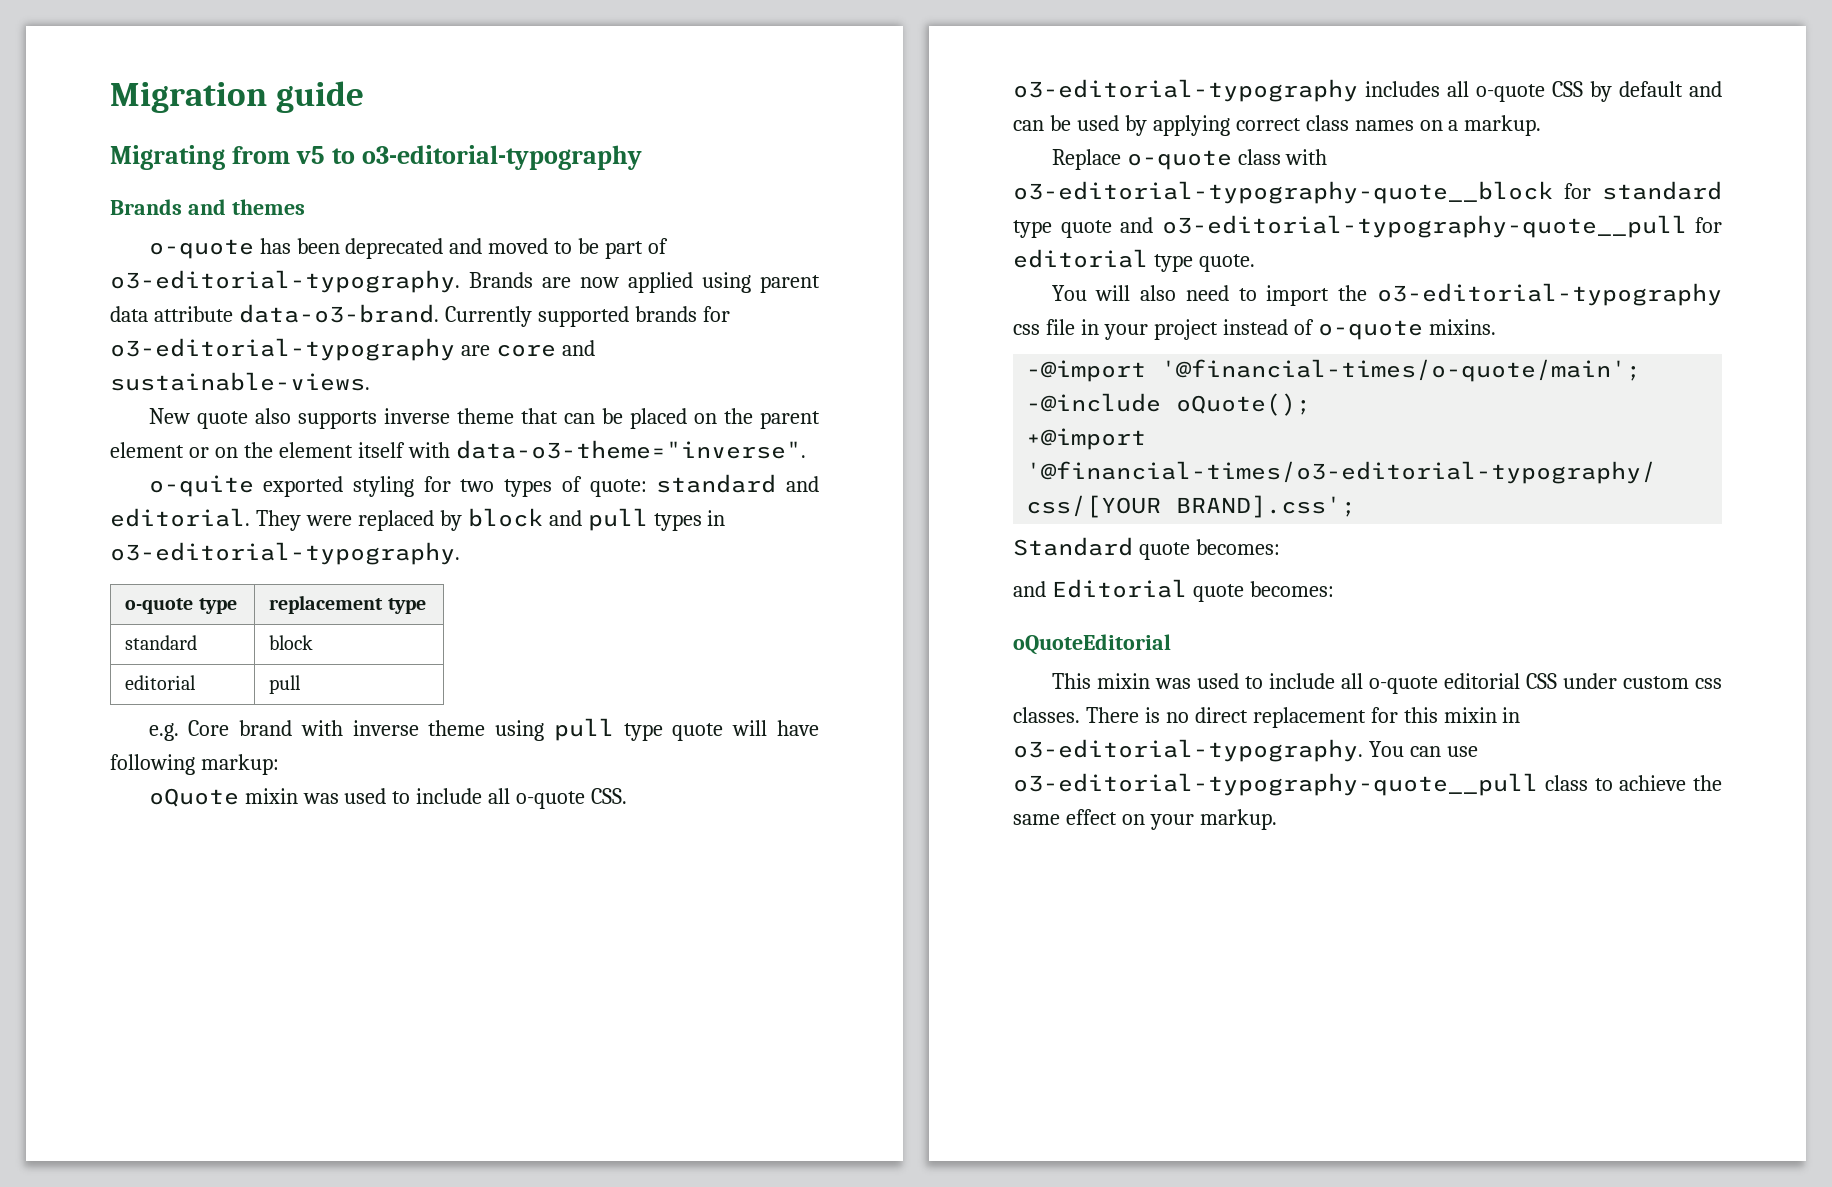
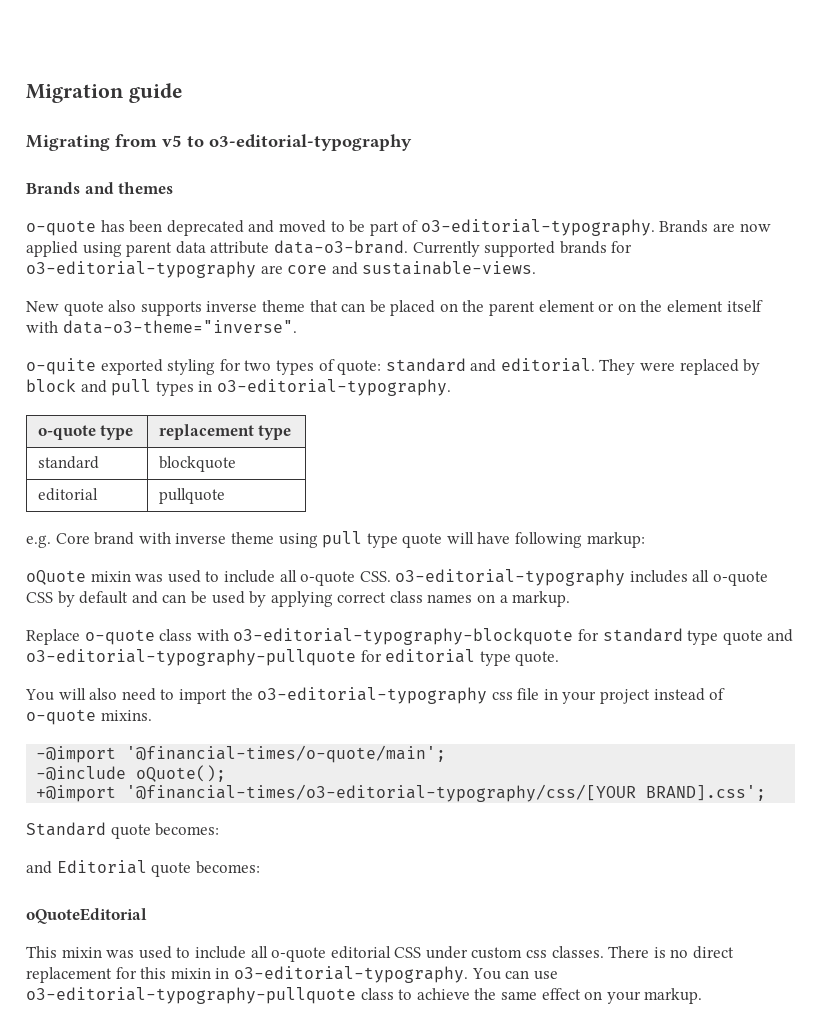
[269,635,314,650] block -> [158,456,236,472] blockquote
[269,675,302,694] pull -> [158,488,225,504] pullquote
[1013,181,1553,204] o3-editorial-typography-quote__block -> [233,628,574,645] o3-editorial-typography-blockquote
[1161,215,1687,238] o3-editorial-typography-quote__pull -> [26,649,356,666] o3-editorial-typography-pullquote
[1013,773,1538,796] o3-editorial-typography-quote__pull -> [26,987,356,1004] o3-editorial-typography-pullquote

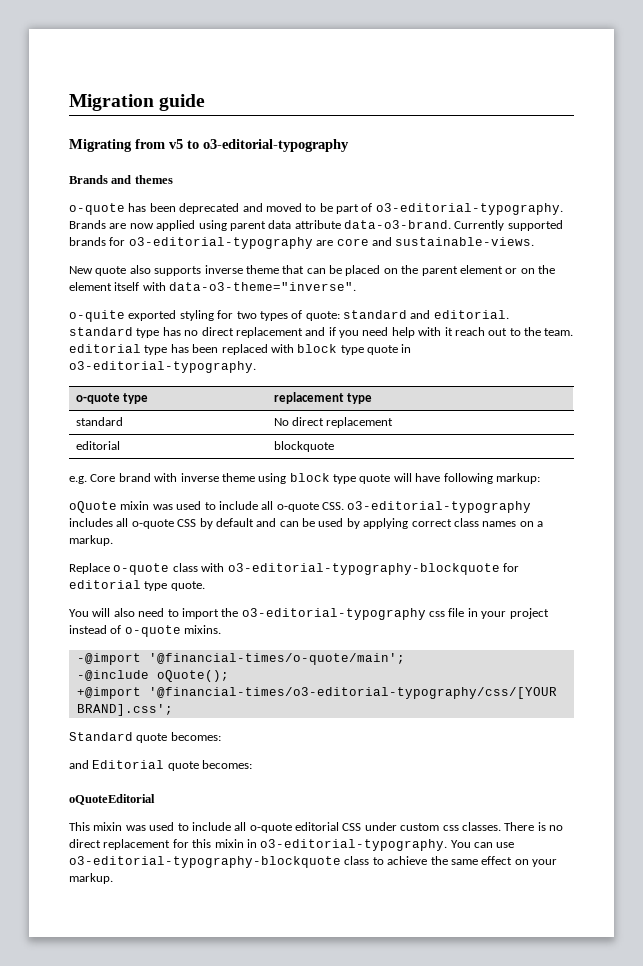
[599,359,761,375] [26,379,194,396] They were replaced by block and pull types -> [69,327,574,338] [69,344,398,355] standard type has no direct replacement and if you need help with it reach out to the team. editorial type has been replaced with block type quote
[158,456,236,472] blockquote -> [273,417,394,428] No direct replacement
[158,488,225,504] pullquote -> [273,441,334,452] blockquote
[322,531,363,548] pull -> [289,473,330,482] block
[602,628,794,645] [26,649,382,666] standard type quote and o3-editorial-typography-pullquote for -> (519, 567) none
[26,987,356,1004] o3-editorial-typography-pullquote -> [69,856,341,868] o3-editorial-typography-blockquote

